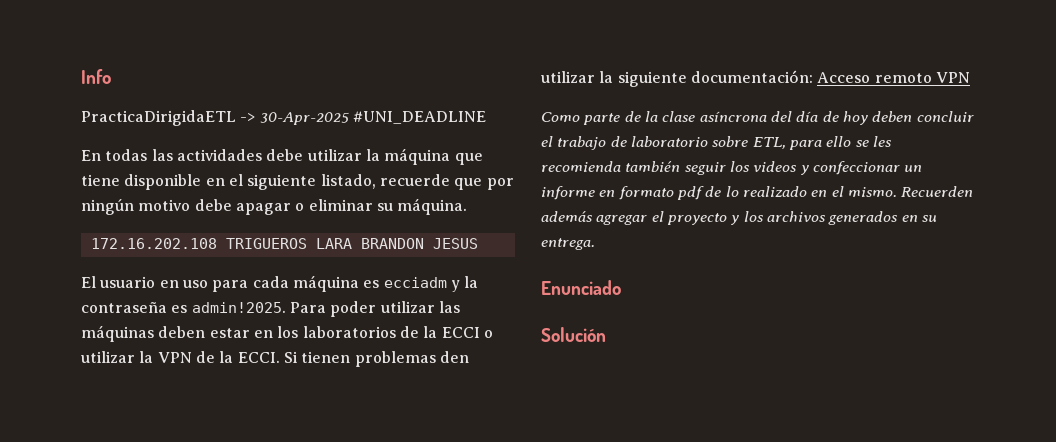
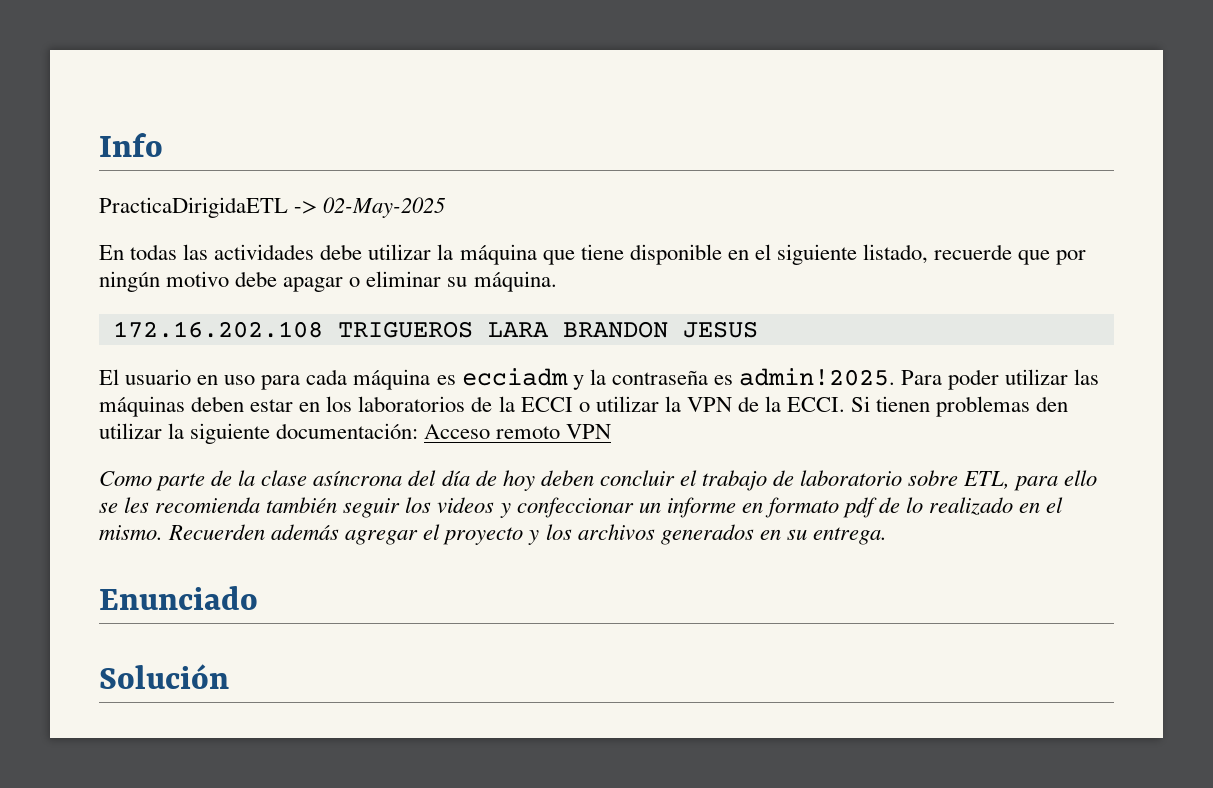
[259,111,486,125] 30-Apr-2025 #UNI_DEADLINE -> [323,197,447,218] 02-May-2025

